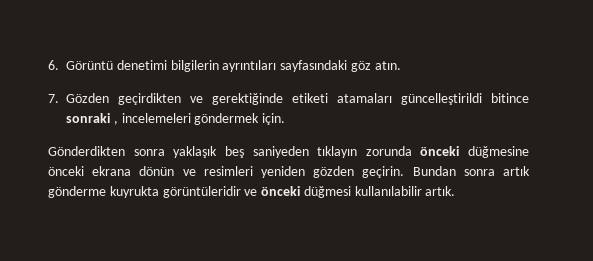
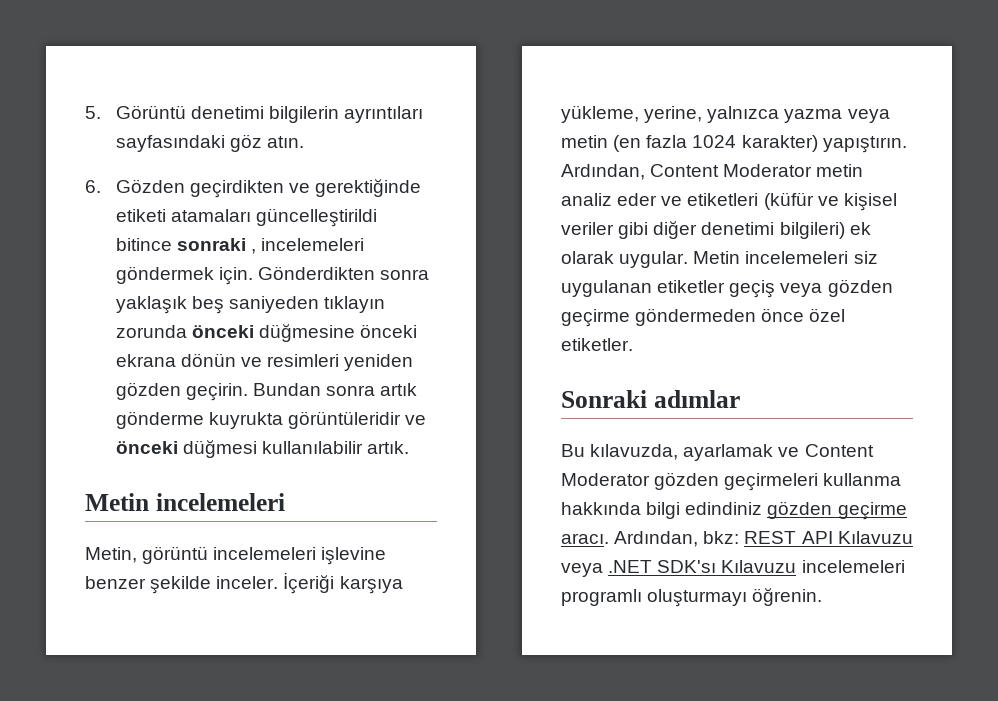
[48,60,59,70] 6. -> [85,106,101,119] 5.
[48,94,59,103] 7. -> [85,180,101,193] 6.
(286, 119) // -> (254, 276) none
(456, 191) none -> [85,493,285,511] [85,546,387,565] [85,572,403,594] [561,105,890,123] [561,135,907,153] [561,164,864,180] [561,192,897,211] [561,221,871,239] [561,251,878,268] [561,279,893,298] [561,308,846,327] [561,338,633,351] [561,390,740,408] [561,444,874,461] [561,472,902,491] [561,501,907,520] [561,531,913,547] [561,560,905,577] [561,588,823,607] // Metin incelemeleri // Metin, görüntü incelemeleri işlevine benzer şekilde inceler. İçeriği karşıya yükleme, yerine, yalnızca yazma veya metin (en fazla 1024 karakter) yapıştırın. Ardından, Content Moderator metin analiz eder ve etiketleri (küfür ve kişisel veriler gibi diğer denetimi bilgileri) ek olarak uygular. Metin incelemeleri siz uygulanan etiketler geçiş veya gözden geçirme göndermeden önce özel etiketler. // Sonraki adımlar // Bu kılavuzda, ayarlamak ve Content Moderator gözden geçirmeleri kullanma hakkında bilgi edindiniz gözden geçirme aracı. Ardından, bkz: REST API Kılavuzu veya .NET SDK'sı Kılavuzu incelemeleri programlı oluşturmayı öğrenin.

